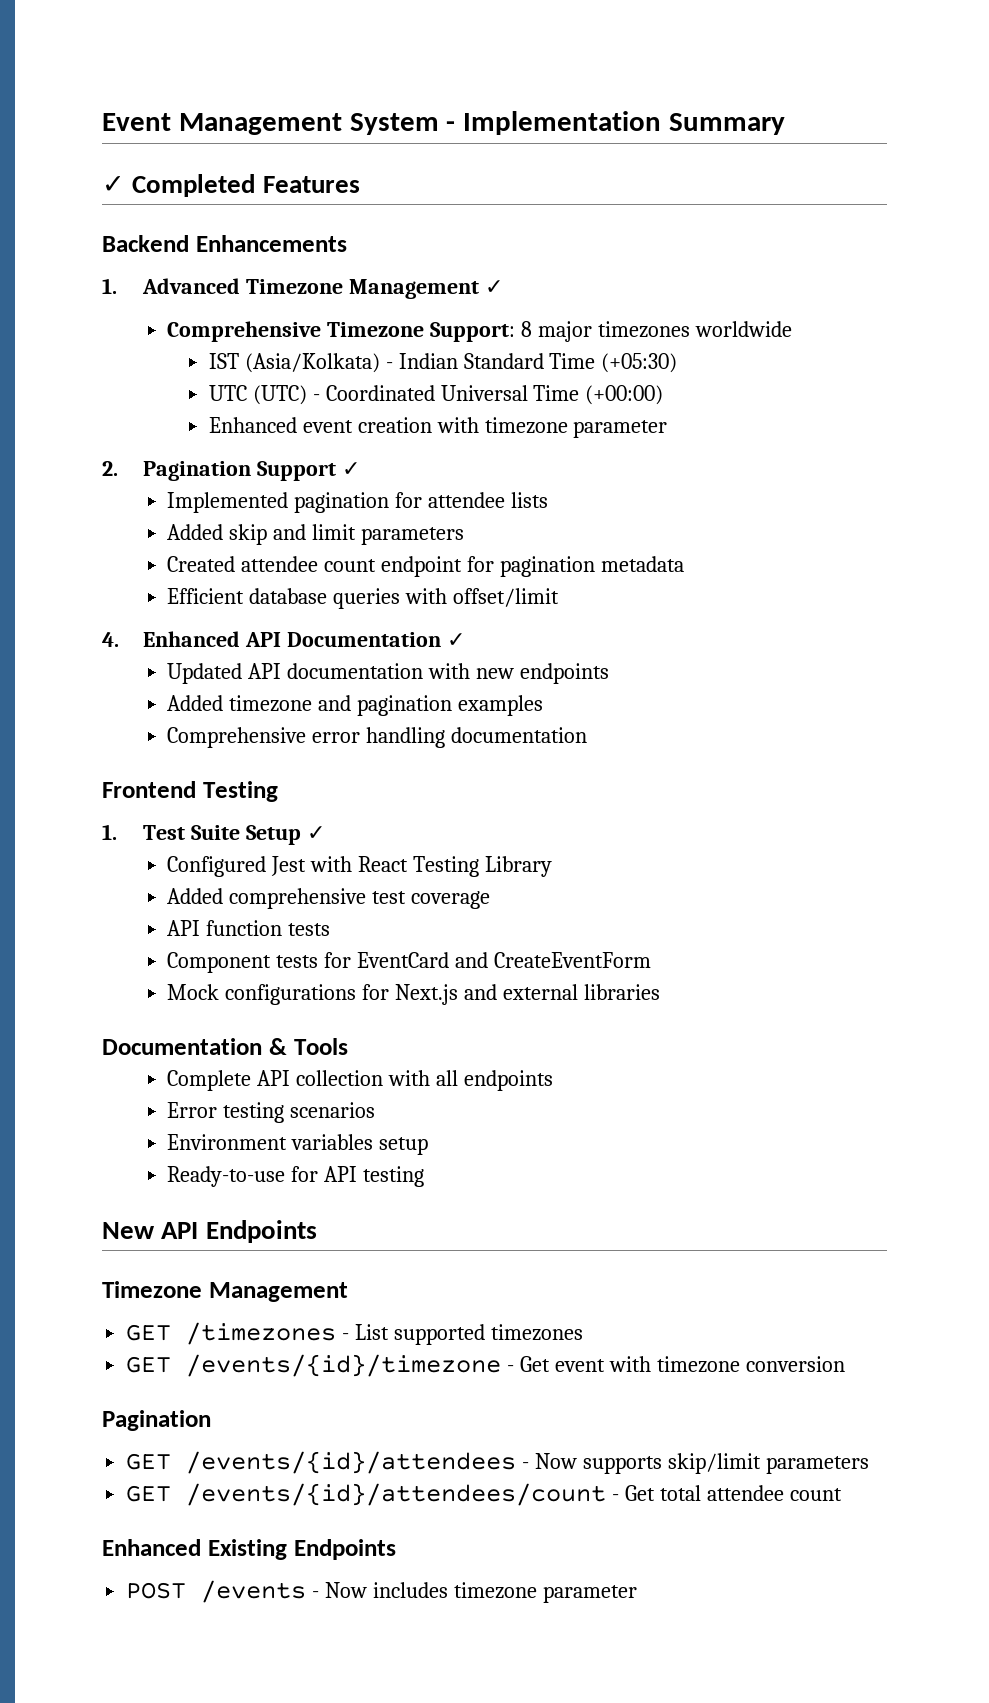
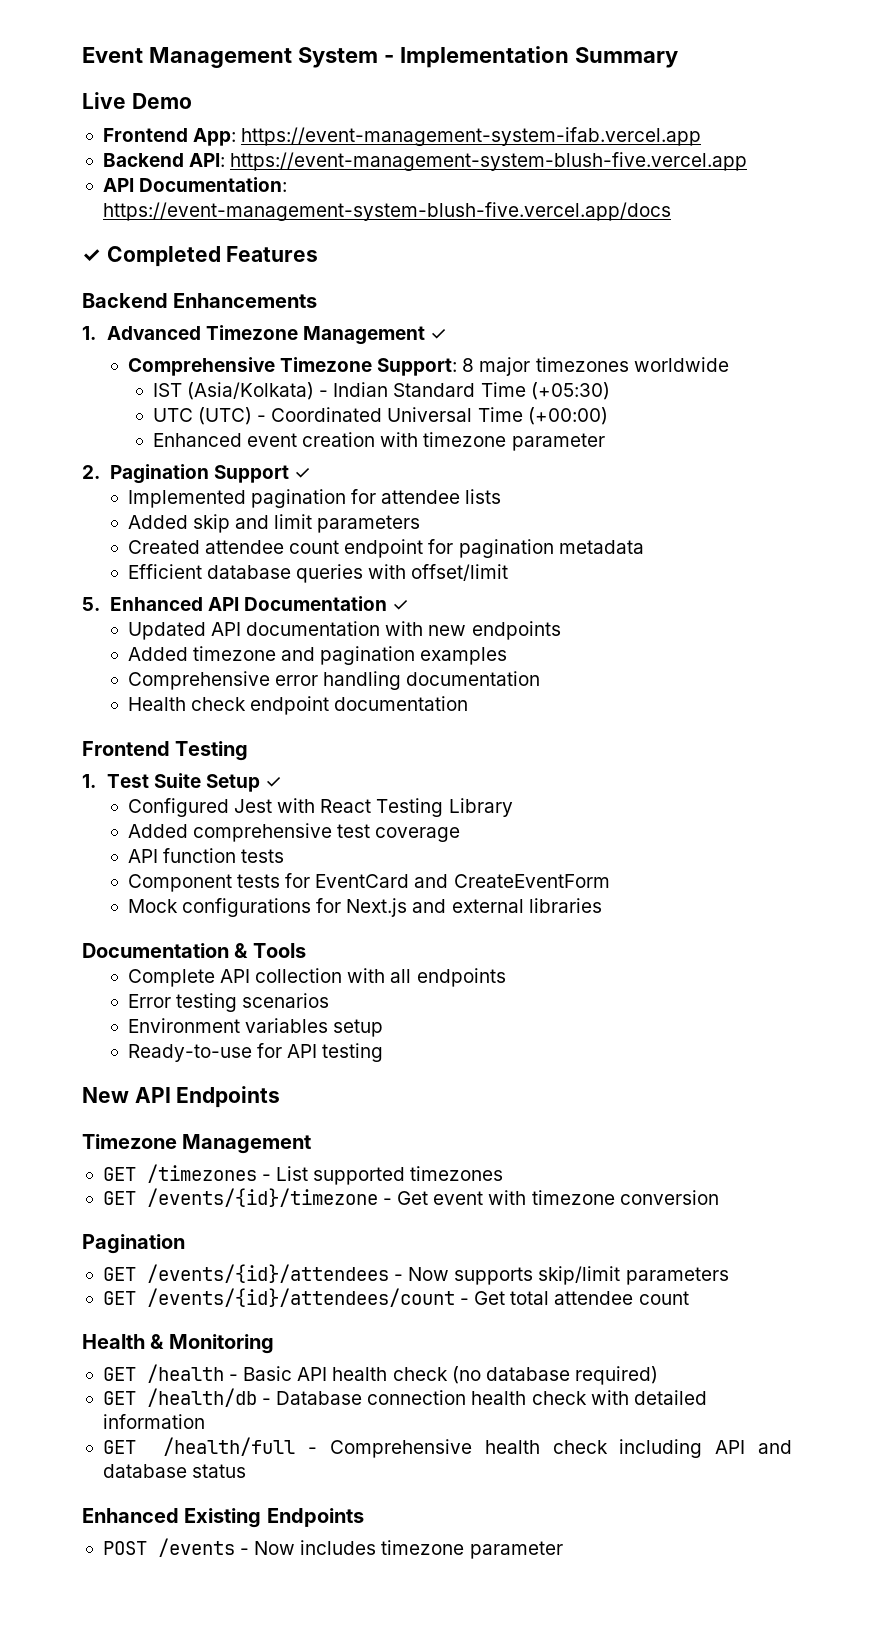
(786, 124) none -> [82,92,192,109] [102,127,702,146] [102,152,748,171] [102,177,288,192] [102,202,671,221] // Live Demo // Frontend App: https://event-management-system-ifab.vercel.app // Backend API: https://event-management-system-blush-five.vercel.app // API Documentation: https://event-management-system-blush-five.vercel.app/docs
[102,632,119,647] 4. -> [82,597,100,611] 5.
(588, 735) none -> [127,696,469,715] // Health check endpoint documentation
(842, 1494) none -> [82,1334,274,1354] [102,1364,658,1385] [102,1388,707,1407] [102,1414,205,1429] [102,1437,792,1458] [102,1464,247,1478] // Health & Monitoring // GET /health - Basic API health check (no database required) // GET /health/db - Database connection health check with detailed information // GET /health/full - Comprehensive health check including API and database status

